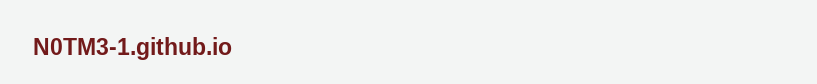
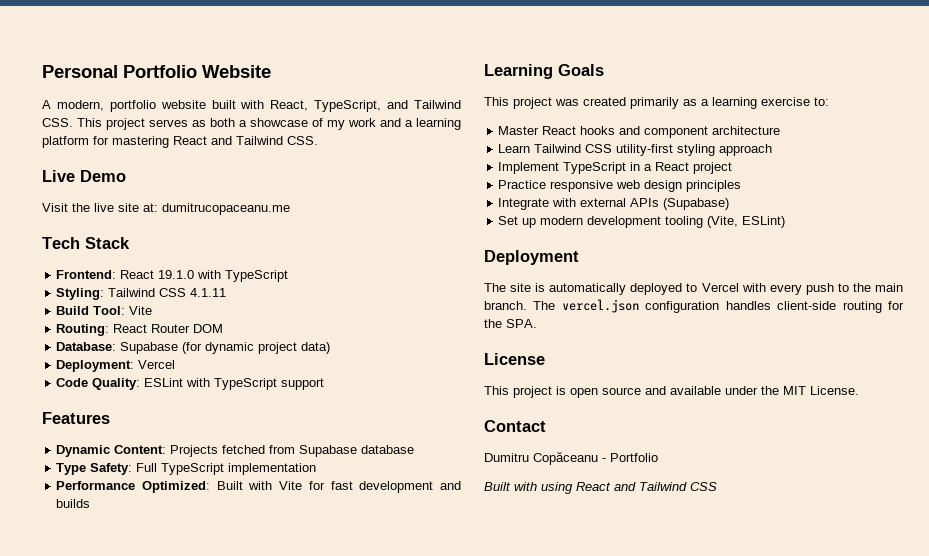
[33,37,232,60] N0TM3-1.github.io -> [42,65,271,78] [42,100,462,112] [42,118,461,130] [42,136,318,148] [42,170,126,182] [42,203,290,215] [42,237,130,249] [56,270,289,282] [56,288,227,300] [56,306,153,315] [56,324,224,336] [56,342,331,354] [56,360,176,372] [56,378,325,390] [42,412,110,424] [56,445,415,457] [56,463,317,475] [56,481,461,493] [56,499,91,508] [484,64,604,79] [484,97,829,109] [498,126,781,138] [498,144,773,156] [498,162,733,174] [498,180,742,192] [498,198,730,210] [498,216,786,228] [484,250,579,265] [484,283,903,295] [484,299,904,313] [484,319,537,328] [484,353,545,365] [484,386,859,398] [484,420,546,432] [484,451,658,465] [484,482,717,494] Personal Portfolio Website // A modern, portfolio website built with React, TypeScript, and Tailwind CSS. This project serves as both a showcase of my work and a learning platform for mastering React and Tailwind CSS. // Live Demo // Visit the live site at: dumitrucopaceanu.me // Tech Stack // Frontend: React 19.1.0 with TypeScript // Styling: Tailwind CSS 4.1.11 // Build Tool: Vite // Routing: React Router DOM // Database: Supabase (for dynamic project data) // Deployment: Vercel // Code Quality: ESLint with TypeScript support // Features // Dynamic Content: Projects fetched from Supabase database // Type Safety: Full TypeScript implementation // Performance Optimized: Built with Vite for fast development and builds // Learning Goals // This project was created primarily as a learning exercise to: // Master React hooks and component architecture // Learn Tailwind CSS utility-first styling approach // Implement TypeScript in a React project // Practice responsive web design principles // Integrate with external APIs (Supabase) // Set up modern development tooling (Vite, ESLint) // Deployment // The site is automatically deployed to Vercel with every push to the main branch. The vercel.json configuration handles client-side routing for the SPA. // License // This project is open source and available under the MIT License. // Contact // Dumitru Copăceanu - Portfolio // Built with using React and Tailwind CSS

